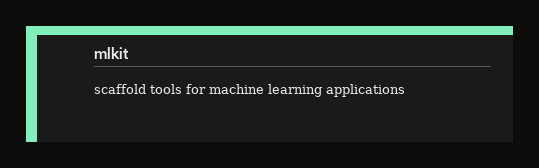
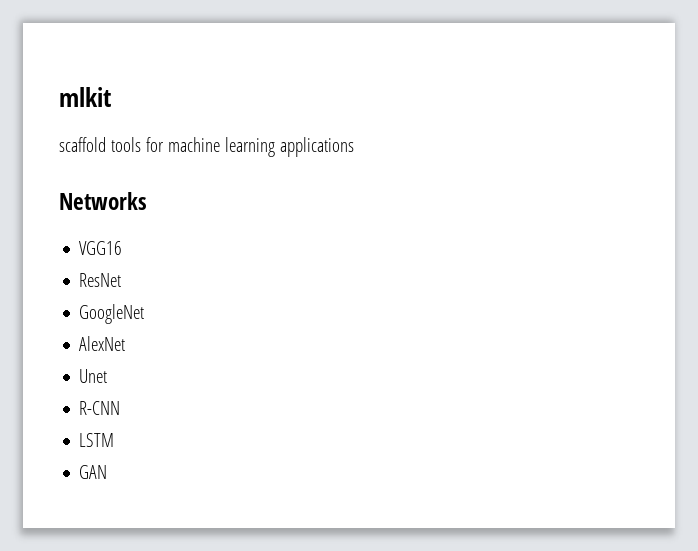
(405, 90) none -> [59,192,147,210] [79,241,123,255] [79,273,122,287] [79,304,145,324] [79,336,126,351] [79,369,108,383] [79,401,121,415] [79,433,115,447] [79,465,108,479] // Networks // VGG16 // ResNet // GoogleNet // AlexNet // Unet // R-CNN // LSTM // GAN

